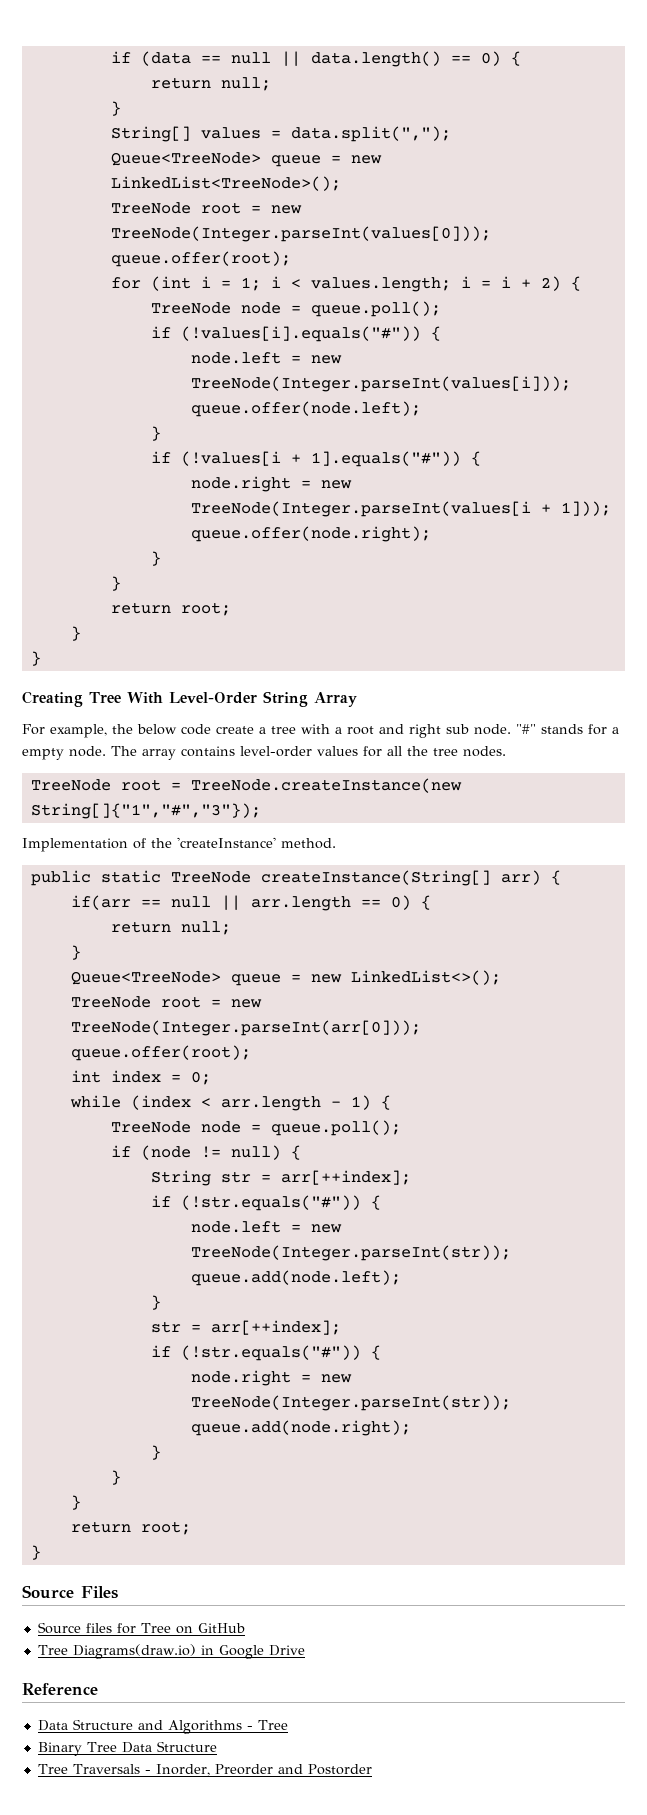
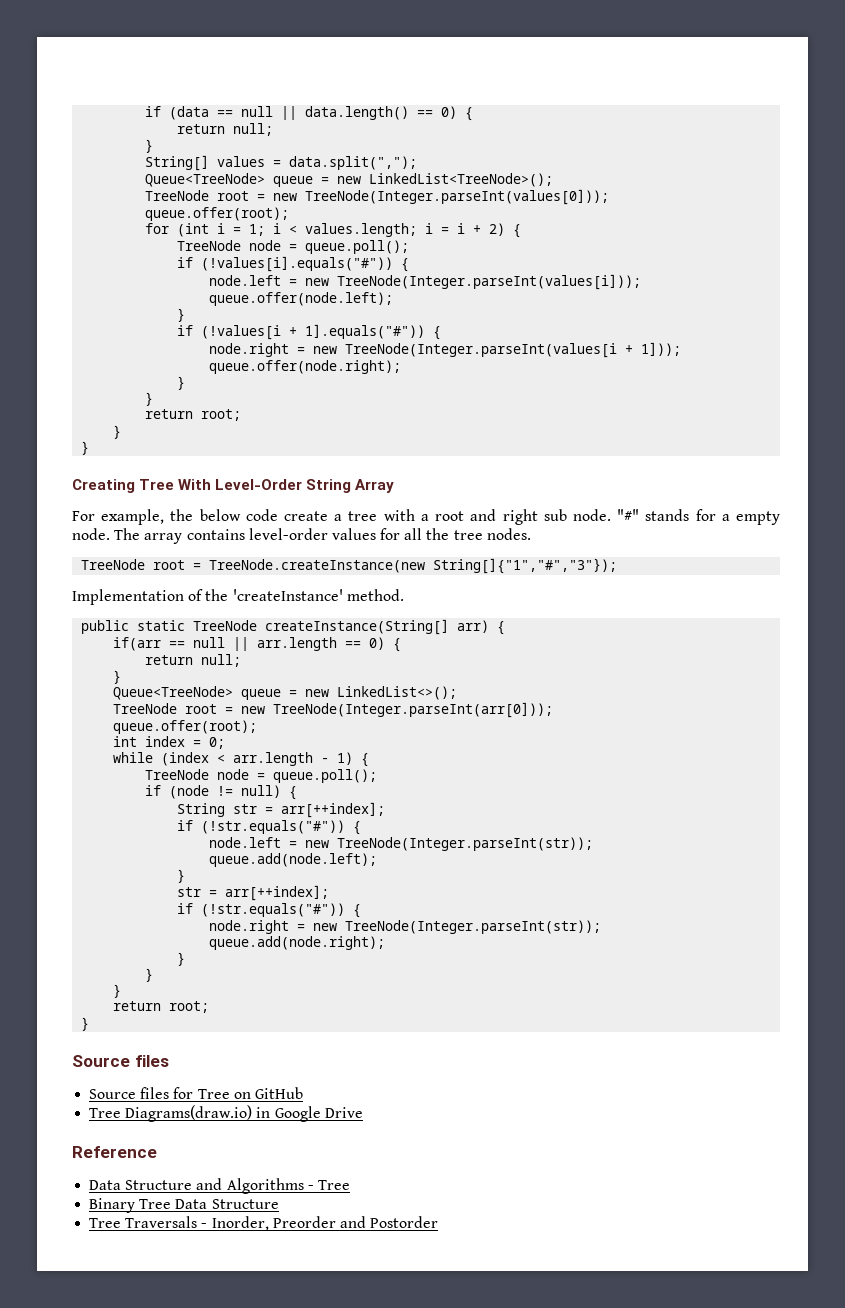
[81,1586,118,1599] Files -> [134,1055,169,1067] files

